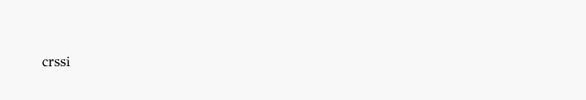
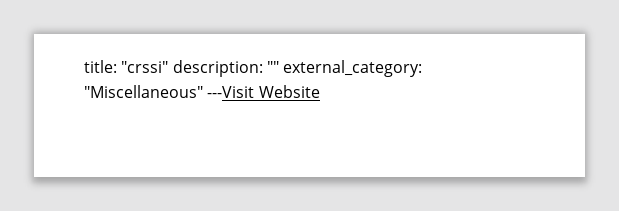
[42,56,71,67] crssi -> [84,60,423,77] [84,85,320,98] title: "crssi" description: "" external_category: "Miscellaneous" ---Visit Website

